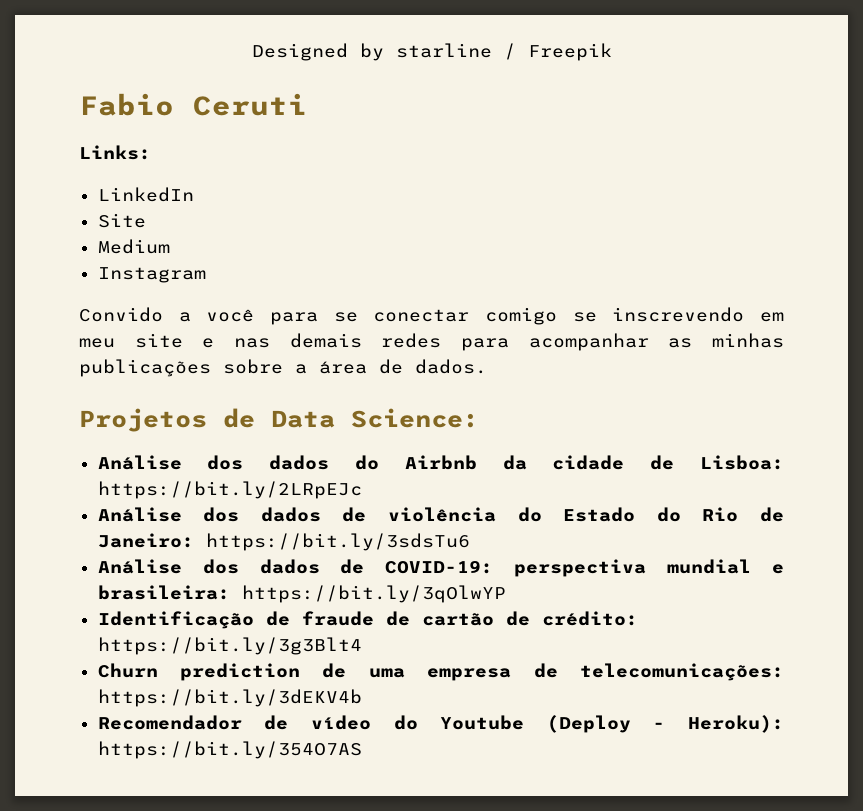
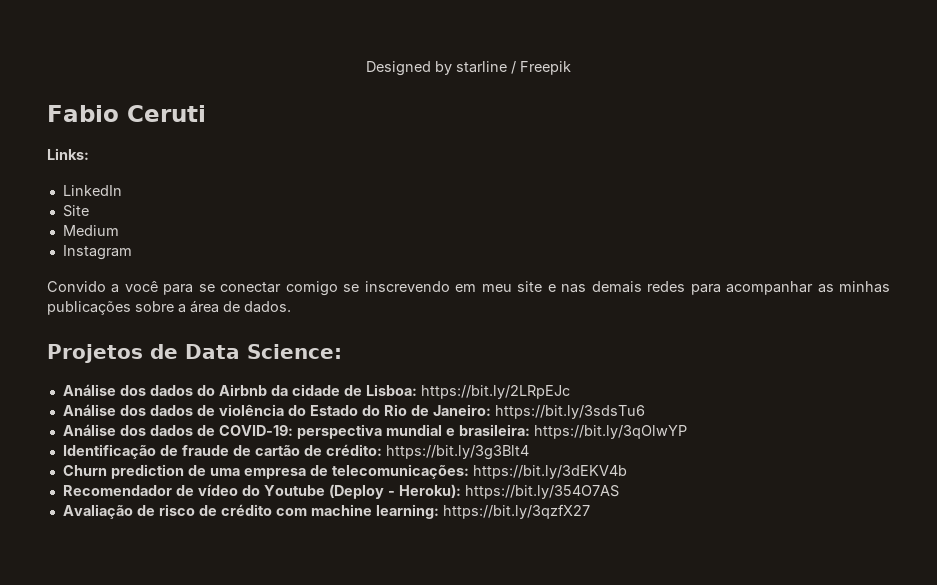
(362, 750) none -> [62,504,590,519] // Avaliação de risco de crédito com machine learning: https://bit.ly/3qzfX27

